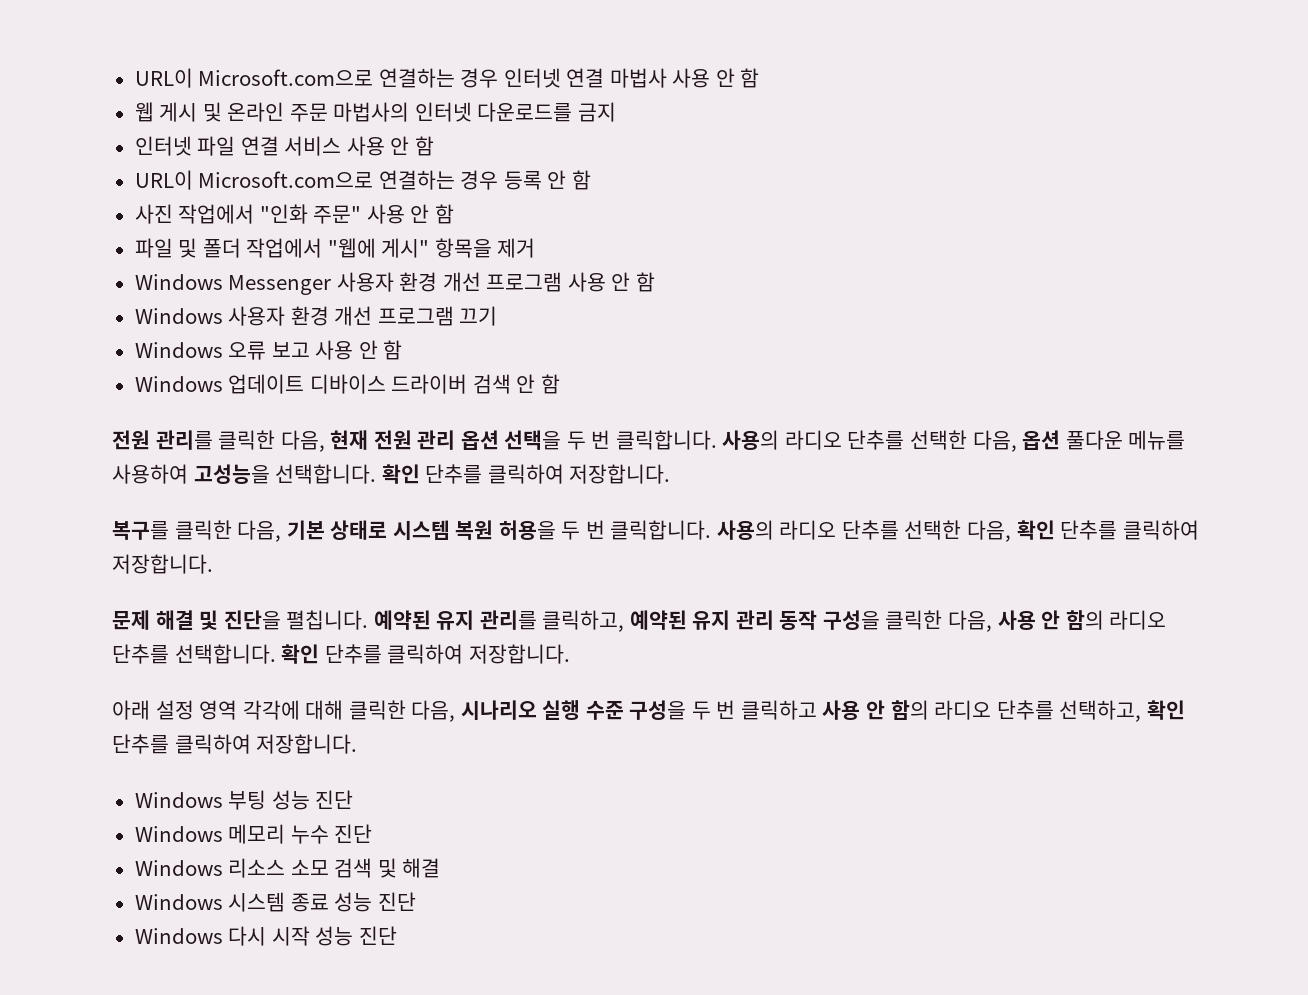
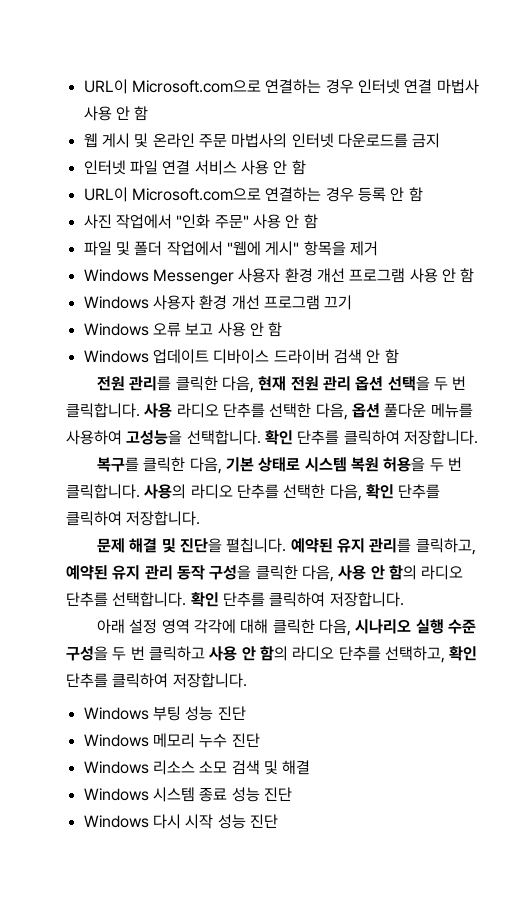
[722,430,780,450] 사용의 -> [144,403,173,418] 사용

